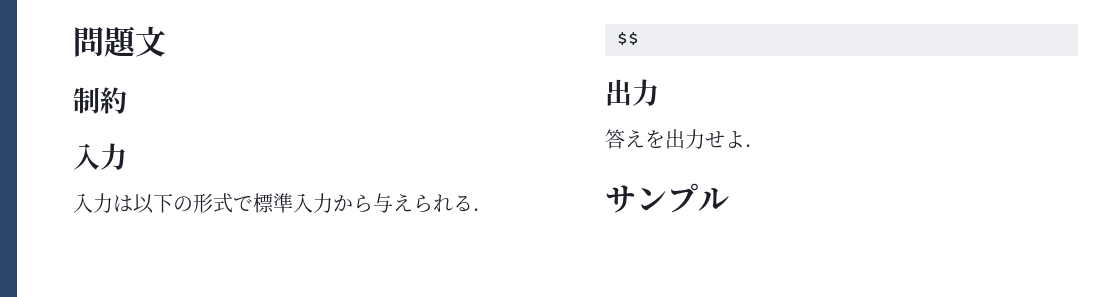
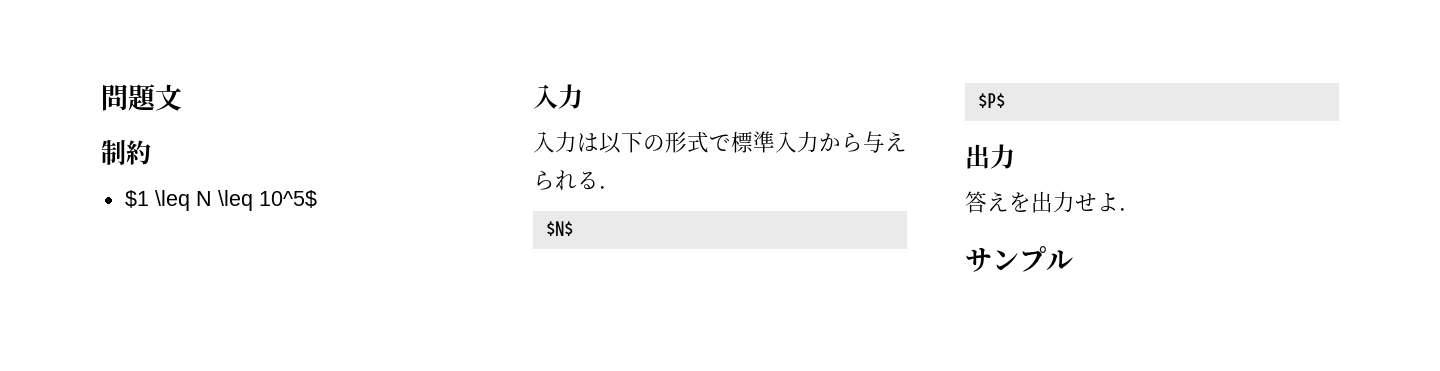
(127, 100) none -> [124,190,317,211] // $1 \leq N \leq 10^5$
[617,32,639,45] $$ -> [545,221,573,236] [977,93,1005,108] $N$ // $P$

